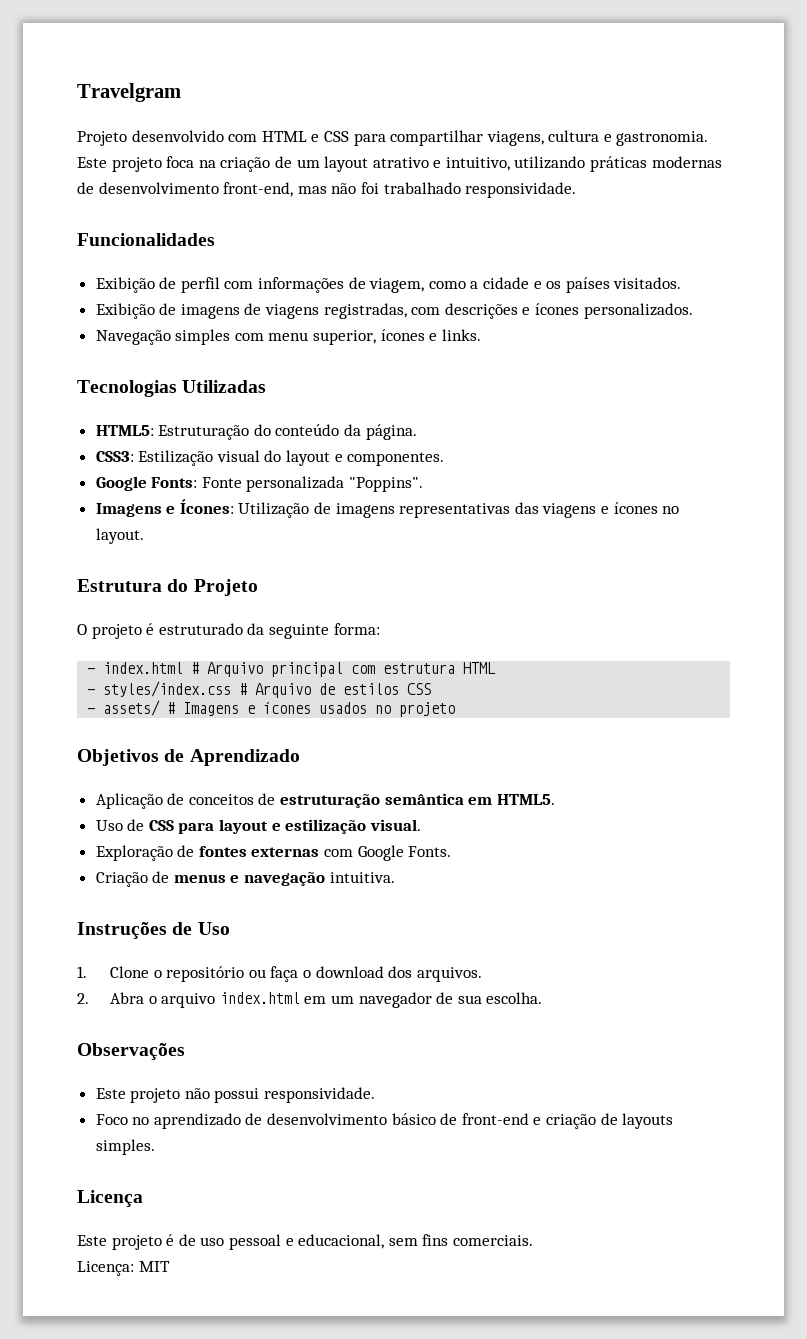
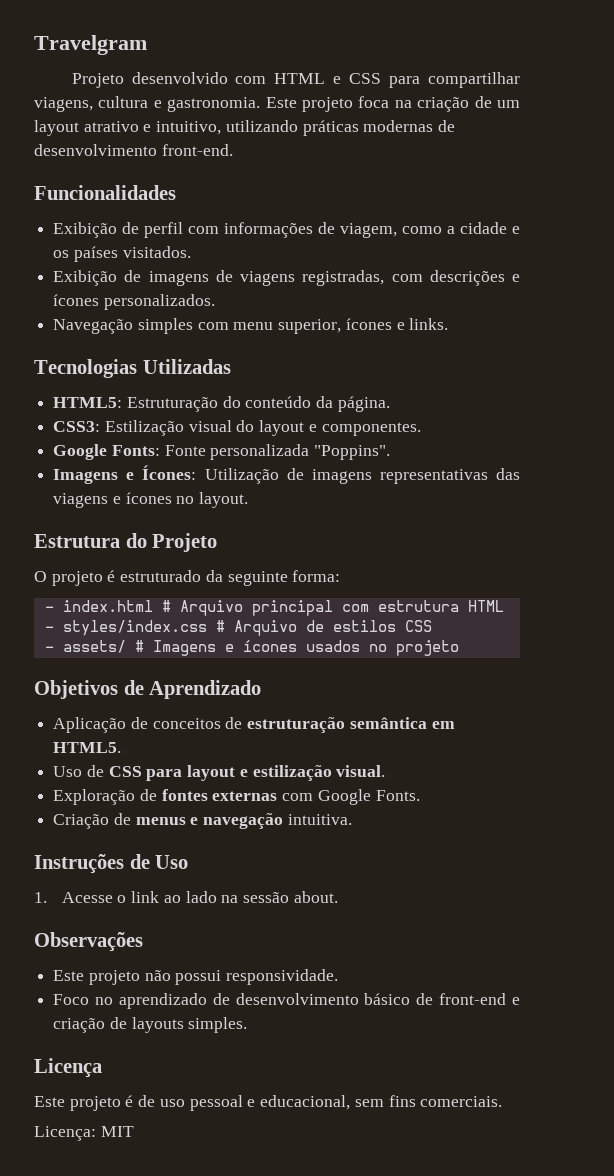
[223,182,577,198] front-end, mas não foi trabalhado responsividade. -> [161,144,233,156] front-end.
[110,966,482,982] [77,992,543,1008] Clone o repositório ou faça o download dos arquivos. // 2. Abra o arquivo index.html em um navegador de sua escolha. -> [61,891,338,903] Acesse o link ao lado na sessão about.

